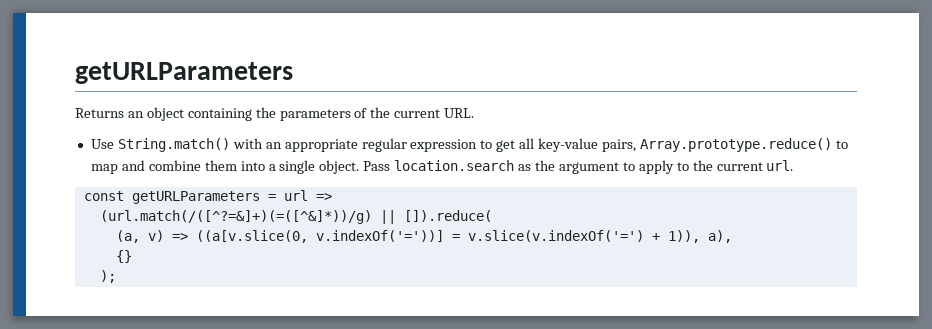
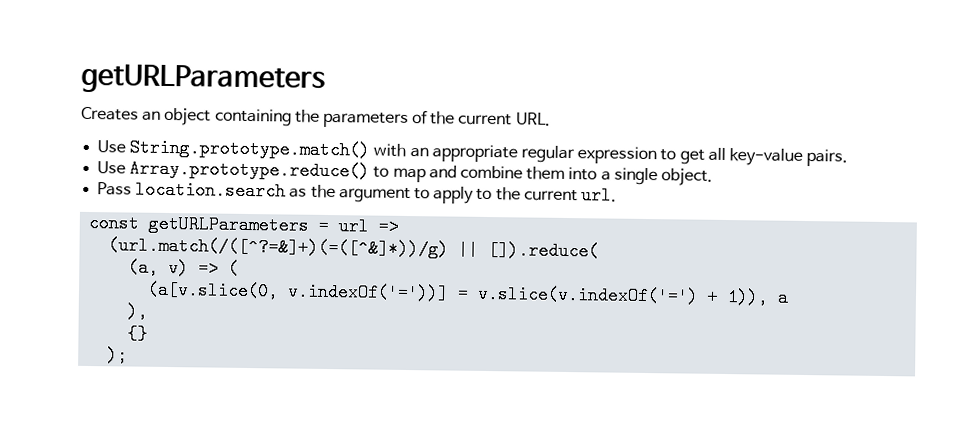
[75,108,124,118] Returns -> [81,106,139,121] Creates
[117,138,230,152] String.match() -> [129,138,371,160] String.prototype.match()
[602,139,637,152] pairs, -> [806,149,849,167] [97,161,127,174] pairs. // Use
(360, 167) none -> (713, 177) //
[195,230,308,243] ((a[v.slice(0, -> [228,259,240,278] [147,280,280,301] ( // (a[v.slice(0,
[707,230,732,243] a), -> [777,288,790,307] [127,302,149,321] a // ),

